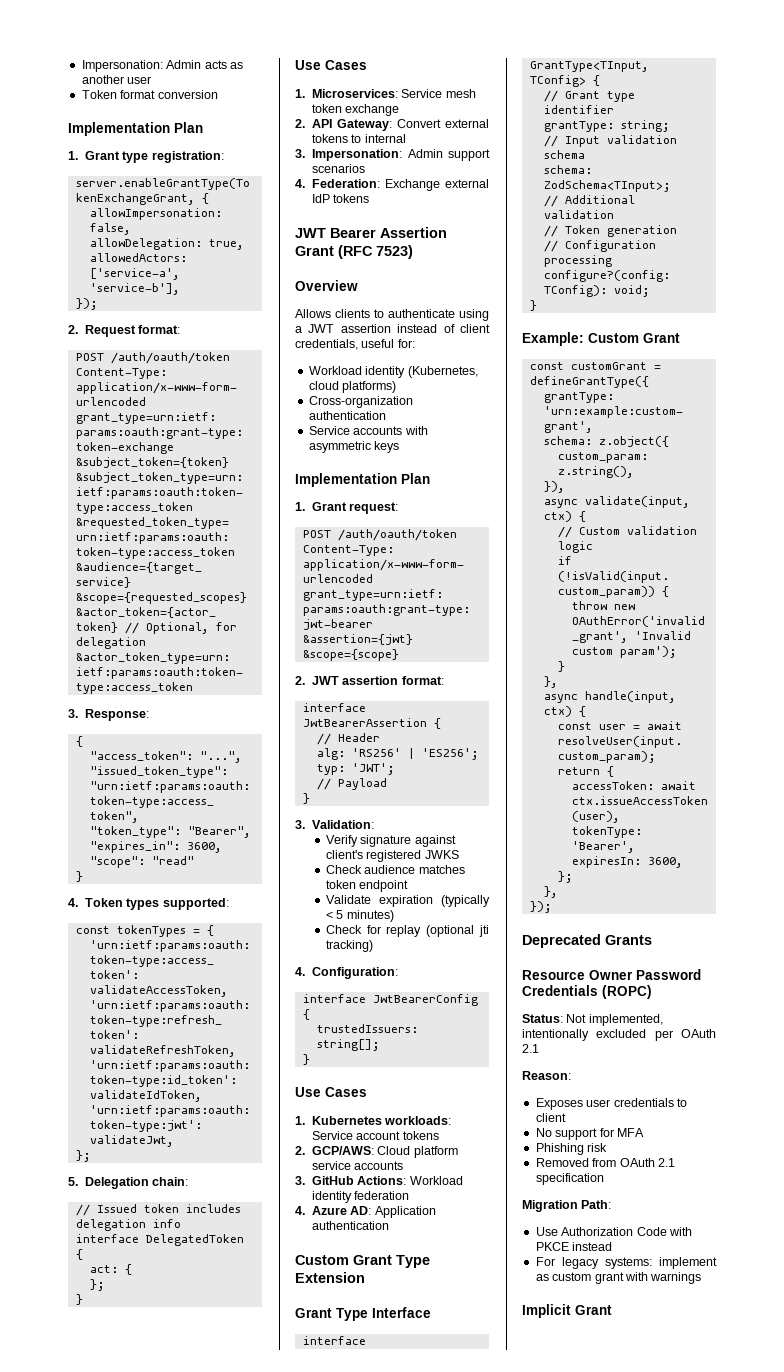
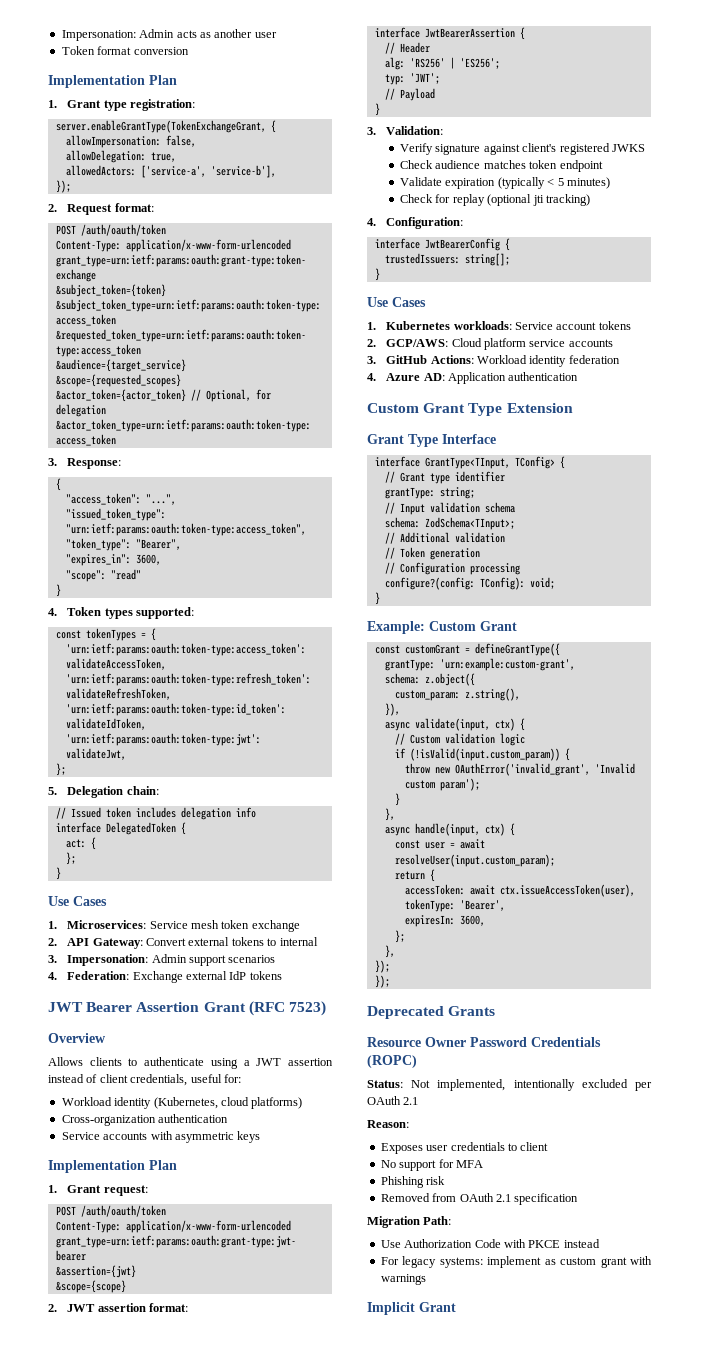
(552, 907) none -> [374,975,390,988] // });

